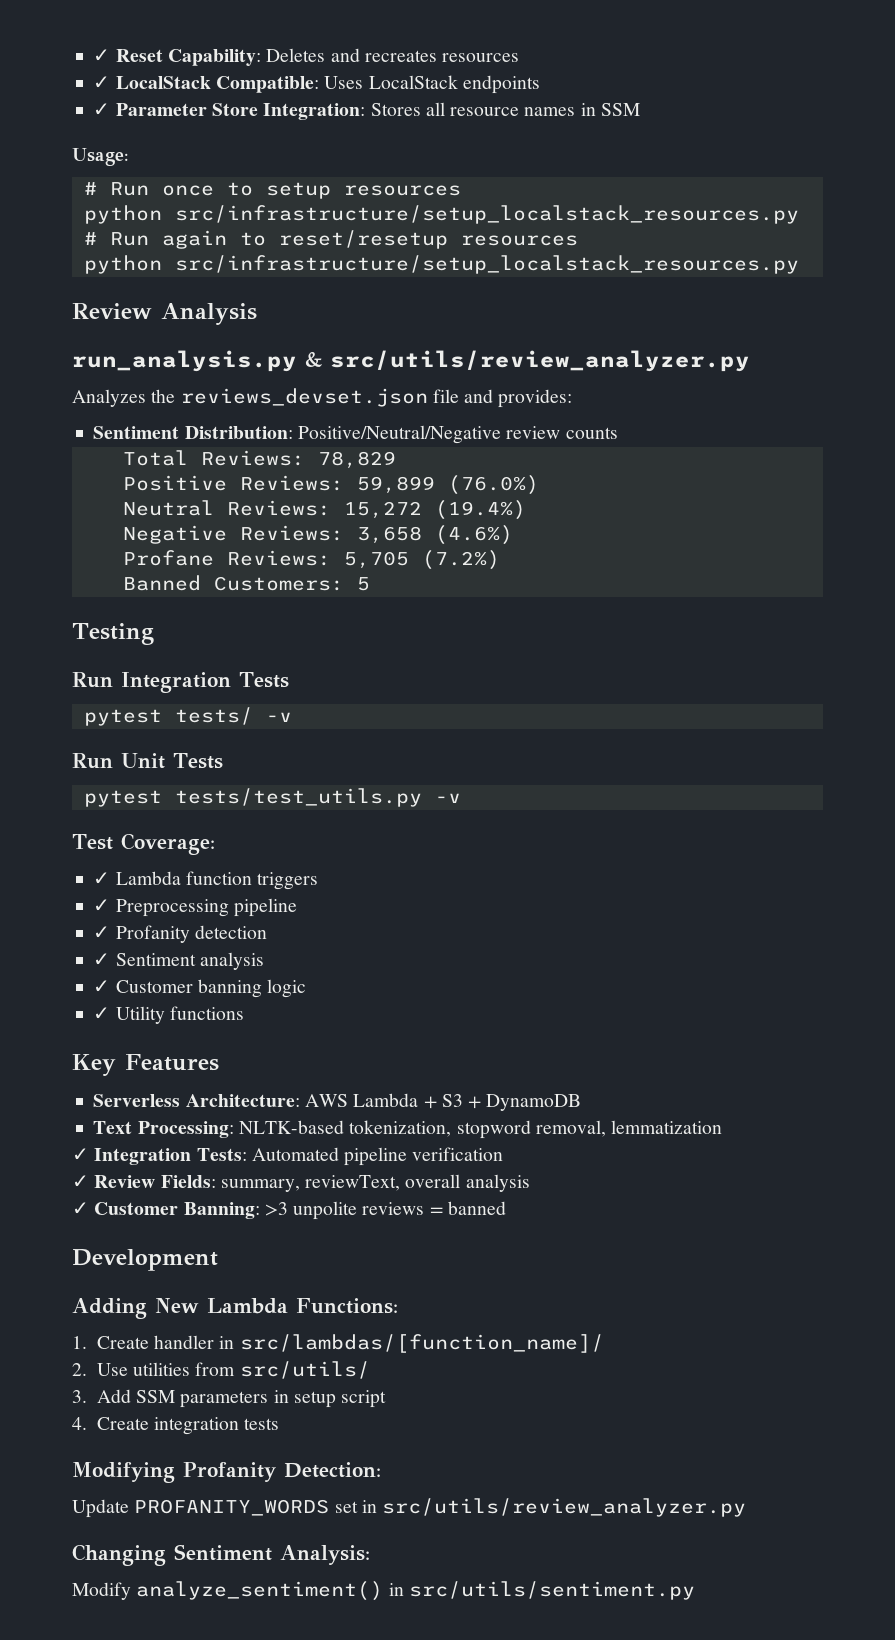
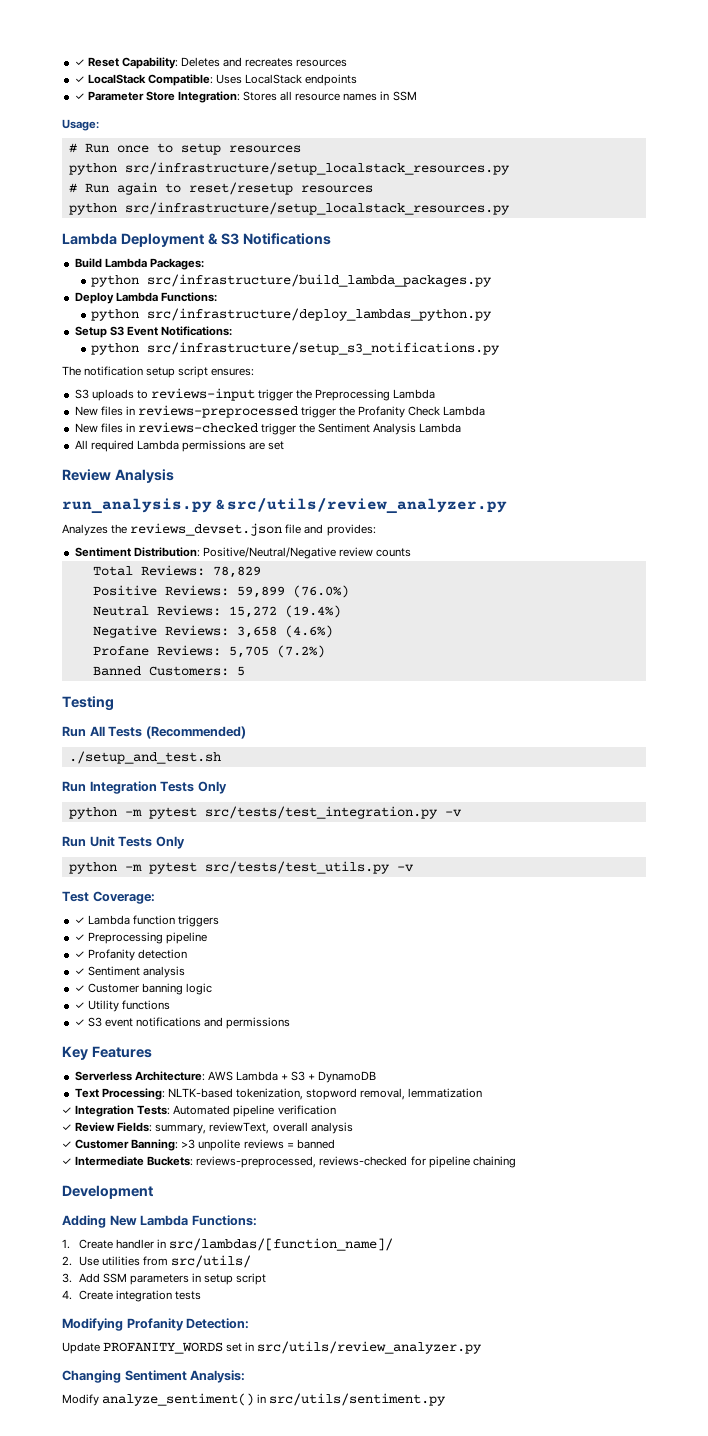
(799, 264) none -> [62,233,331,247] [74,258,204,270] [91,274,493,287] [74,292,217,304] [91,308,493,321] [74,326,232,338] [91,342,501,355] [62,366,255,378] [74,388,436,401] [74,405,486,418] [74,422,462,435] [74,440,285,452] // Lambda Deployment & S3 Notifications // Build Lambda Packages: // python src/infrastructure/build_lambda_packages.py // Deploy Lambda Functions: // python src/infrastructure/deploy_lambdas_python.py // Setup S3 Event Notifications: // python src/infrastructure/setup_s3_notifications.py // The notification setup script ensures: // S3 uploads to reviews-input trigger the Preprocessing Lambda // New files in reviews-preprocessed trigger the Profanity Check Lambda // New files in reviews-checked trigger the Sentiment Analysis Lambda // All required Lambda permissions are set
[121,672,289,693] [83,707,253,726] Integration Tests // pytest tests/ -> [89,726,246,739] [68,751,221,764] [62,781,227,794] [68,806,438,819] All Tests (Recommended) // ./setup_and_test.sh // Run Integration Tests Only // python -m pytest src/tests/test_integration.py
[83,788,422,807] // pytest tests/test_utils.py -> [155,836,185,849] [68,861,390,874] Only // python -m pytest src/tests/test_utils.py
(244, 1013) none -> [74,1017,291,1029] // ✓ S3 event notifications and permissions
(506, 1208) none -> [62,1156,516,1168] // ✓ Intermediate Buckets: reviews-preprocessed, reviews-checked for pipeline chaining

